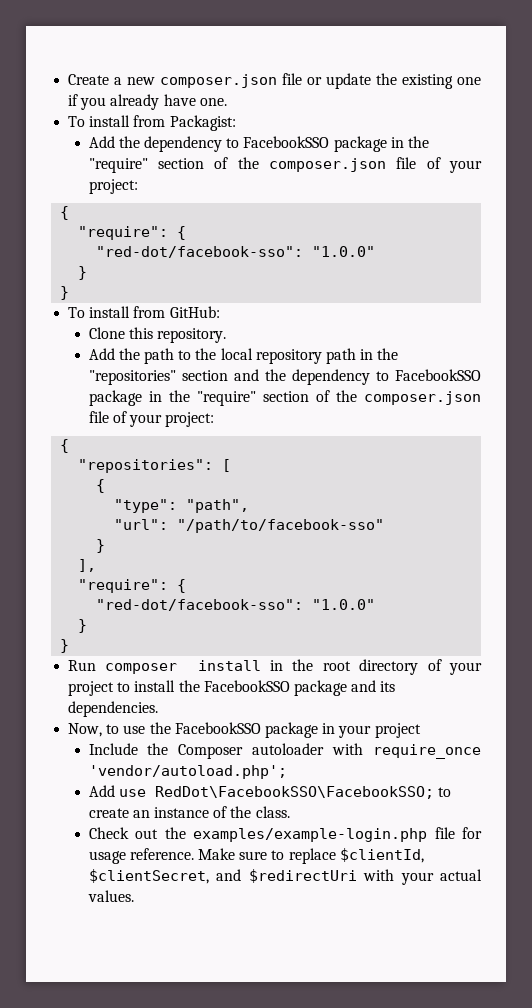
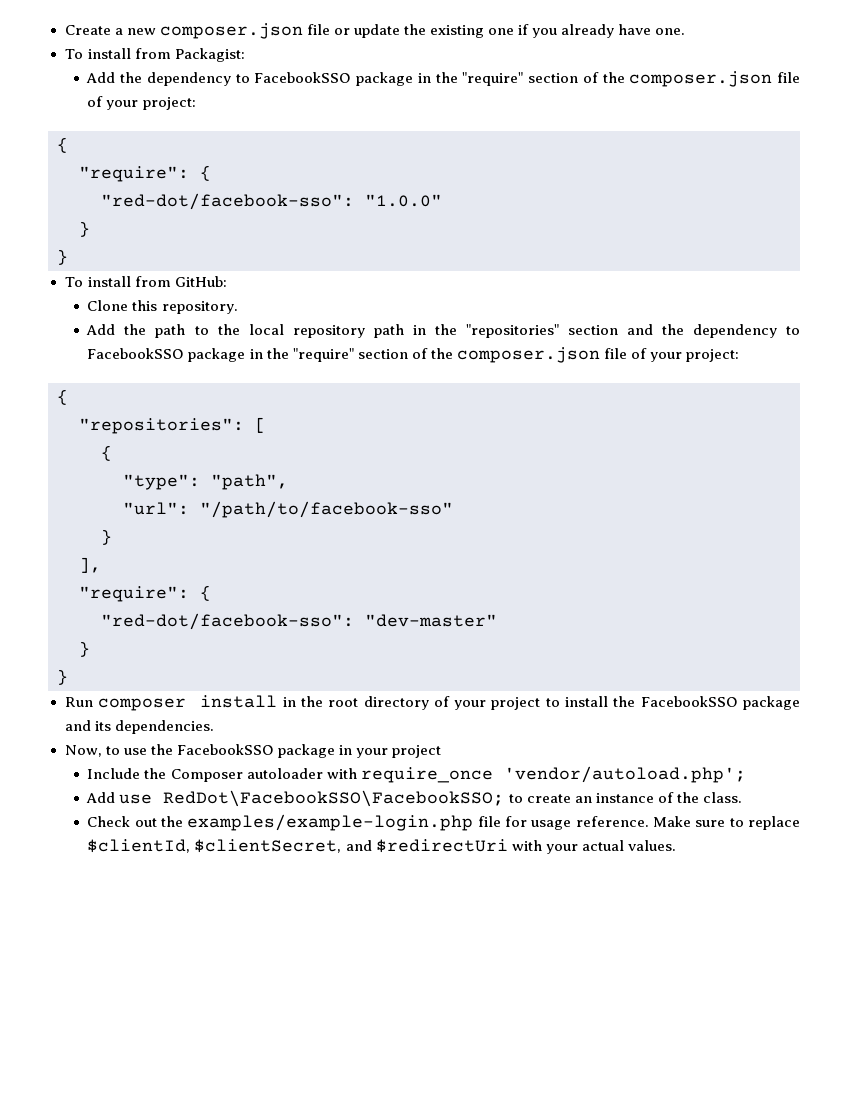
[312,599,376,610] "1.0.0" -> [365,614,497,627] "dev-master"

